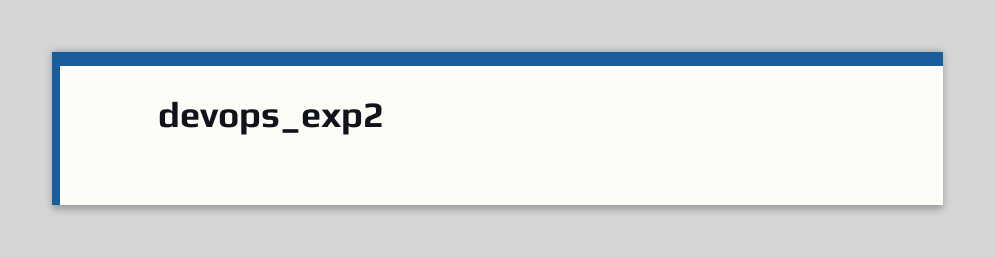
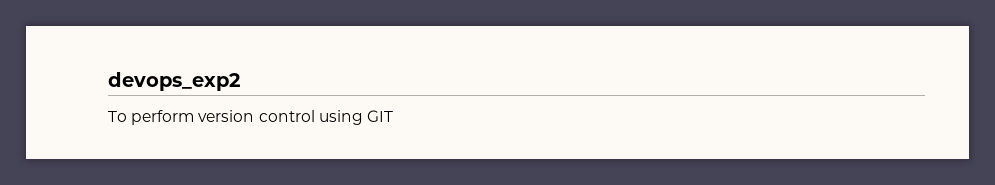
(384, 118) none -> [108,110,393,125] // To perform version control using GIT

